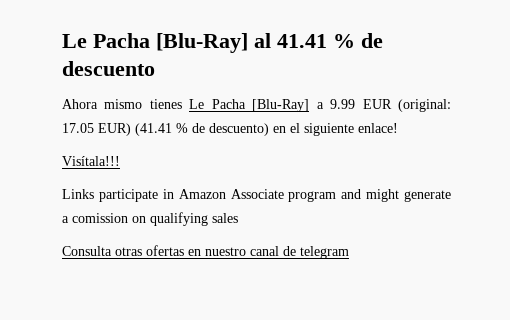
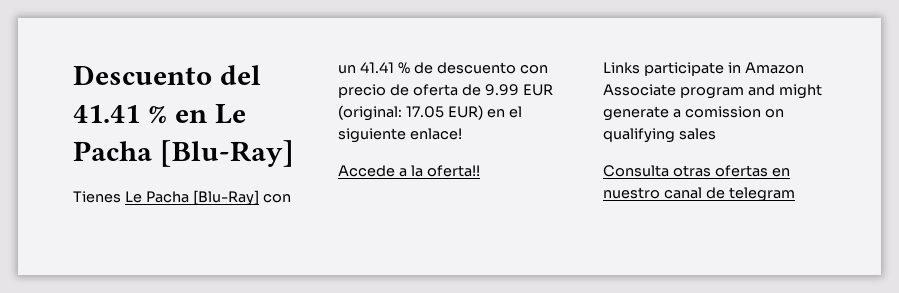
[62,33,383,53] [62,61,155,76] [62,99,324,112] Le Pacha [Blu-Ray] al 41.41 % de descuento // Ahora mismo tienes Le Pacha [Blu-Ray] a -> [73,65,261,85] [73,104,246,124] [73,140,294,167] [73,190,291,206] [338,62,548,74] [338,84,481,98] Descuento del 41.41 % en Le Pacha [Blu-Ray] // Tienes Le Pacha [Blu-Ray] con un 41.41 % de descuento con precio de oferta de
[135,123,269,136] (41.41 % de descuento) -> (483, 112) none
[62,156,120,166] Visítala!!! -> [338,165,480,177] Accede a la oferta!!

